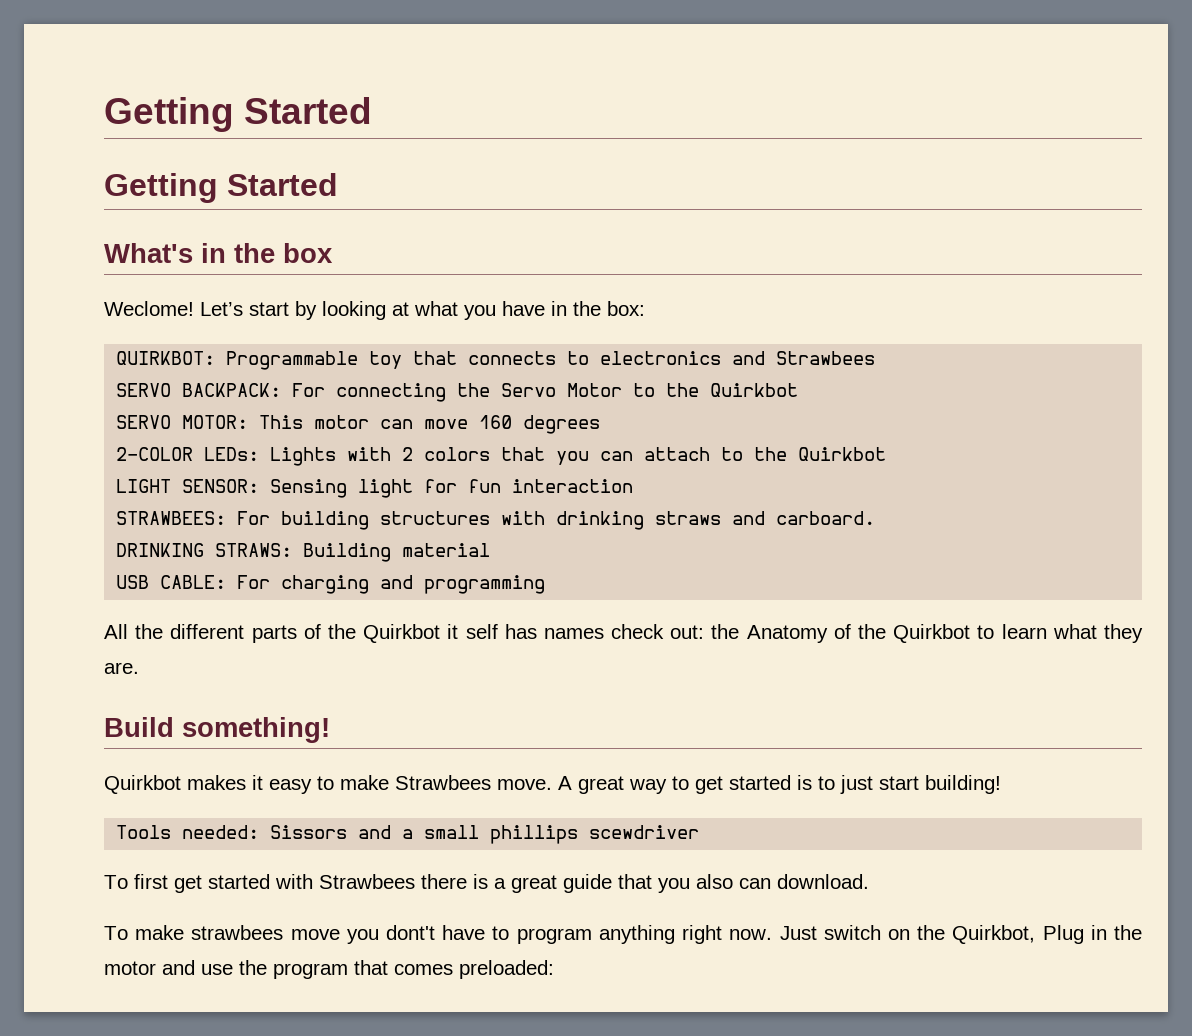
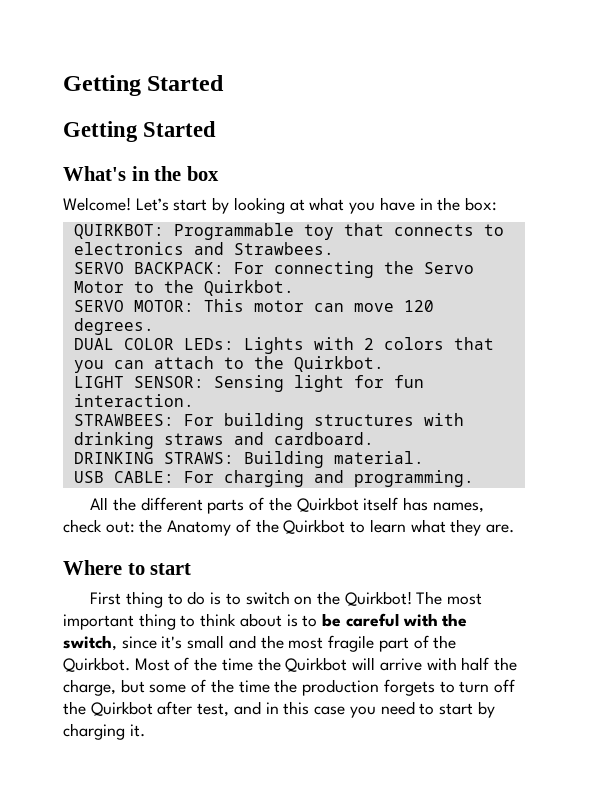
[104,301,194,316] Weclome! -> [63,197,131,211] Welcome!
[776,351,876,365] Strawbees -> [233,242,334,255] Strawbees.
[710,383,799,397] Quirkbot -> [203,280,294,296] Quirkbot.
[479,415,601,434] [116,447,194,461] 160 degrees // 2-COLOR -> [403,300,434,312] [73,318,154,335] [73,338,174,350] 120 degrees. // DUAL COLOR
[798,447,887,461] Quirkbot -> [293,356,384,372] Quirkbot.
[512,479,634,493] interaction -> [73,394,194,407] interaction.
[776,511,876,525] carboard. -> [273,432,374,445] cardboard.
[402,543,491,557] material -> [333,451,424,464] material.
[424,575,546,594] programming -> [353,470,474,487] programming.
[447,624,604,639] it self has names -> [363,497,484,513] itself has names,
[104,717,330,743] [104,775,1001,794] [116,825,700,844] [104,874,869,893] [104,925,1142,944] [104,960,554,979] Build something! // Quirkbot makes it easy to make Strawbees move. A great way to get started is to just start building! // Tools needed: Sissors and a small phillips scewdriver // To first get started with Strawbees there is a great guide that you also can download. // To make strawbees move you dont't have to program anything right now. Just switch on the Quirkbot, Plug in the motor and use the program that comes preloaded: -> [63,560,192,575] [90,591,483,608] [63,613,468,630] [63,635,457,652] [63,657,517,672] [63,679,515,696] [63,701,495,718] [63,723,145,740] Where to start // First thing to do is to switch on the Quirkbot! The most important thing to think about is to be careful with the switch, since it's small and the most fragile part of the Quirkbot. Most of the time the Quirkbot will arrive with half the charge, but some of the time the production forgets to turn off the Quirkbot after test, and in this case you need to start by charging it.

